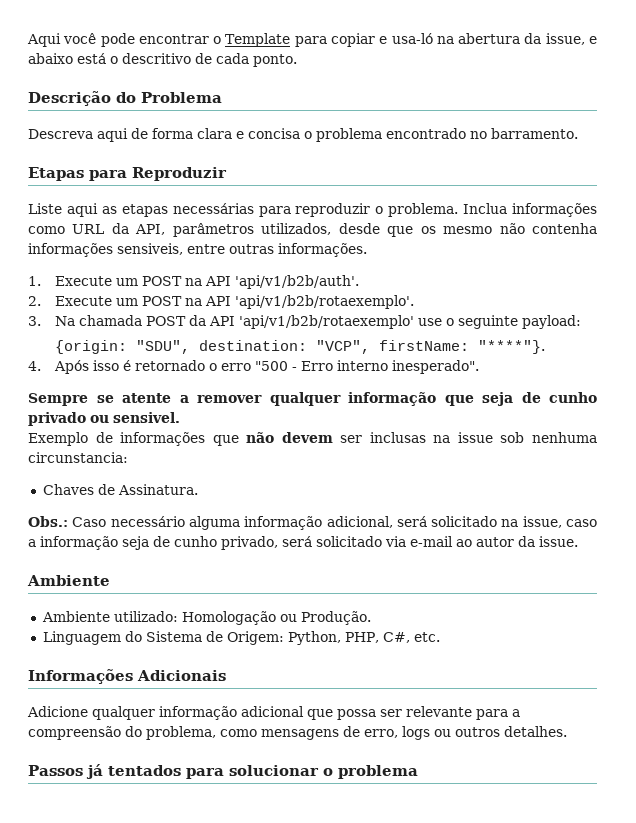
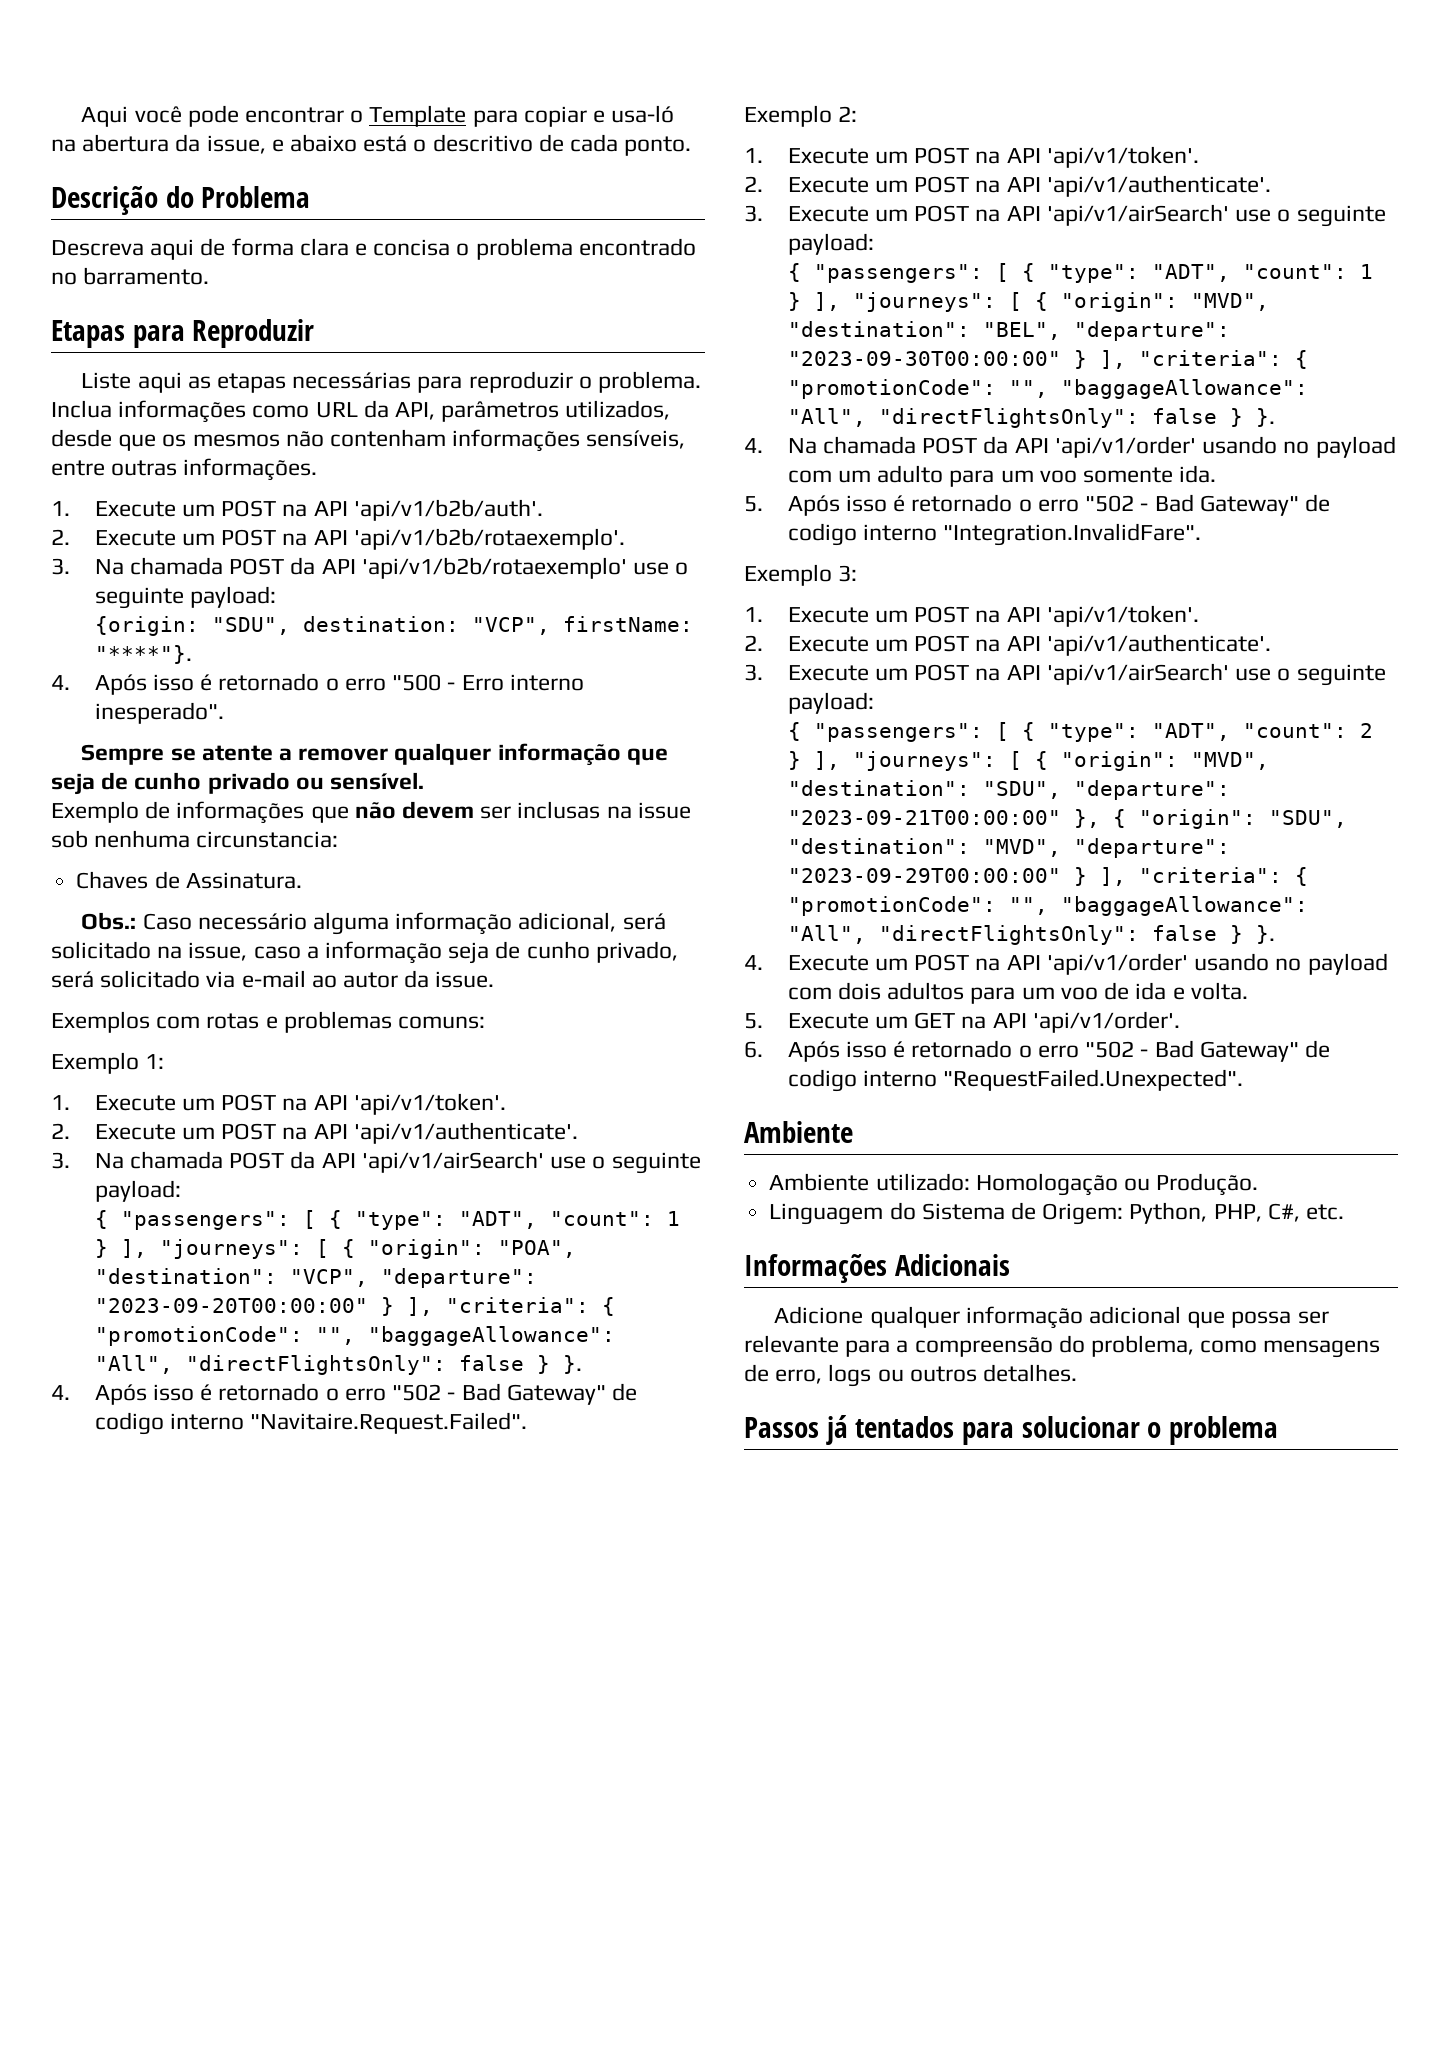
[443,223,597,234] [28,243,183,257] mesmo não contenha informações sensiveis, -> [192,429,686,452] mesmos não contenham informações sensíveis,
[113,412,180,423] sensivel. -> [330,772,425,790] sensível.
(578, 541) none -> [51,1011,486,1033] [51,1052,165,1074] [51,1093,506,1115] [51,1122,578,1144] [51,1151,701,1174] [94,1180,181,1202] [94,1210,680,1230] [94,1239,576,1259] [94,1268,537,1288] [94,1297,615,1316] [94,1326,615,1346] [94,1355,582,1375] [51,1383,637,1405] [94,1412,528,1435] [744,105,858,127] [744,146,1199,168] [744,175,1271,197] [744,204,1386,227] [787,233,874,255] [787,263,1373,283] [787,292,1269,312] [787,321,1230,341] [787,350,1308,369] [787,379,1308,399] [787,408,1275,428] [744,436,1396,458] [787,465,1217,487] [744,494,1330,516] [787,523,1202,546] [744,564,858,586] [744,605,1199,627] [744,634,1271,656] [744,663,1386,686] [787,692,874,714] [787,722,1373,742] [787,751,1269,771] [787,780,1230,800] [787,809,1347,829] [787,838,1230,858] [787,867,1308,886] [787,896,1308,916] [787,925,1275,945] [744,953,1388,975] [787,982,1248,1004] [744,1011,1180,1033] [744,1040,1330,1062] [787,1069,1244,1092] // Exemplos com rotas e problemas comuns: // Exemplo 1: // 1. Execute um POST na API 'api/v1/token'. // 2. Execute um POST na API 'api/v1/authenticate'. // 3. Na chamada POST da API 'api/v1/airSearch' use o seguinte payload: // { "passengers": [ { "type": "ADT", "count": 1 } ], "journeys": [ { "origin": "POA", "destination": "VCP", "departure": "2023-09-20T00:00:00" } ], "criteria": { "promotionCode": "", "baggageAllowance": "All", "directFlightsOnly": false } }. // 4. Após isso é retornado o erro "502 - Bad Gateway" de codigo interno "Navitaire.Request.Failed". // Exemplo 2: // 1. Execute um POST na API 'api/v1/token'. // 2. Execute um POST na API 'api/v1/authenticate'. // 3. Execute um POST na API 'api/v1/airSearch' use o seguinte payload: // { "passengers": [ { "type": "ADT", "count": 1 } ], "journeys": [ { "origin": "MVD", "destination": "BEL", "departure": "2023-09-30T00:00:00" } ], "criteria": { "promotionCode": "", "baggageAllowance": "All", "directFlightsOnly": false } }. // 4. Na chamada POST da API 'api/v1/order' usando no payload com um adulto para um voo somente ida. // 5. Após isso é retornado o erro "502 - Bad Gateway" de codigo interno "Integration.InvalidFare". // Exemplo 3: // 1. Execute um POST na API 'api/v1/token'. // 2. Execute um POST na API 'api/v1/authenticate'. // 3. Execute um POST na API 'api/v1/airSearch' use o seguinte payload: // { "passengers": [ { "type": "ADT", "count": 2 } ], "journeys": [ { "origin": "MVD", "destination": "SDU", "departure": "2023-09-21T00:00:00" }, { "origin": "SDU", "destination": "MVD", "departure": "2023-09-29T00:00:00" } ], "criteria": { "promotionCode": "", "baggageAllowance": "All", "directFlightsOnly": false } }. // 4. Execute um POST na API 'api/v1/order' usando no payload com dois adultos para um voo de ida e volta. // 5. Execute um GET na API 'api/v1/order'. // 6. Após isso é retornado o erro "502 - Bad Gateway" de codigo interno "RequestFailed.Unexpected".

